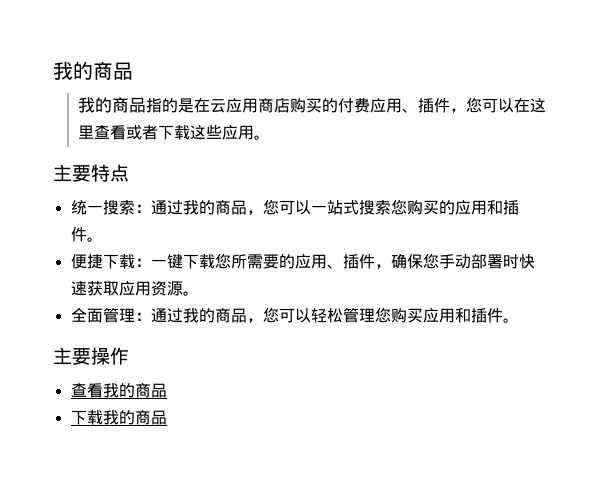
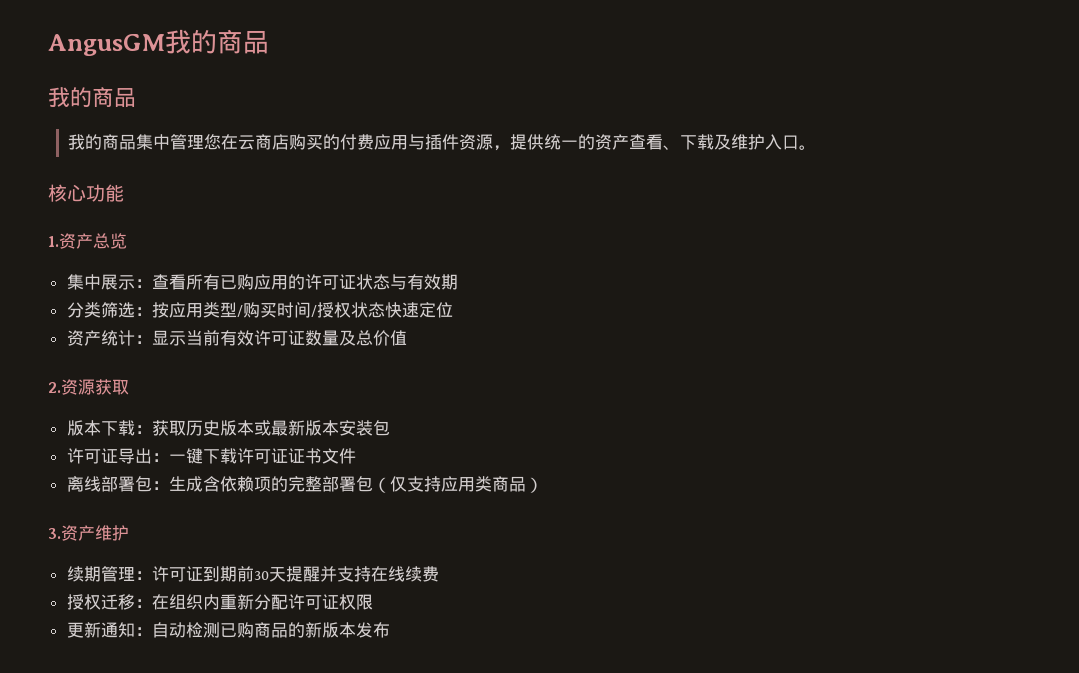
[53,61,133,80] [77,97,258,113] 我的商品 // 我的商品指的是在云应用 -> [48,29,269,56] [48,87,136,107] [68,134,256,150] AngusGM我的商品 // 我的商品 // 我的商品集中管理您在云
[401,97,546,113] [77,125,270,140] [53,164,129,182] [70,199,519,215] [70,227,103,242] [70,253,535,269] [70,281,199,296] [70,307,519,323] [53,347,129,365] [70,383,167,398] [70,410,167,425] 、插件，您可以在这里查看或者下载这些应用。 // 主要特点 // 统一搜索：通过我的商品，您可以一站式搜索您购买的应用和插件。 // 便捷下载：一键下载您所需要的应用、插件，确保您手动部署时快速获取应用资源。 // 全面管理：通过我的商品，您可以轻松管理您购买应用和插件。 // 主要操作 // 查看我的商品 // 下载我的商品 -> [408,134,817,151] [48,184,124,202] [48,233,127,249] [66,274,458,290] [66,302,453,318] [66,330,407,346] [48,379,129,395] [66,420,390,436] [66,448,356,464] [66,476,543,493] [48,525,129,541] [66,566,439,582] [66,594,373,610] [66,622,390,638] 与插件资源，提供统一的资产查看、下载及维护入口。 // 核心功能 // 1.资产总览 // 集中展示：查看所有已购应用的许可证状态与有效期 // 分类筛选：按应用类型/购买时间/授权状态快速定位 // 资产统计：显示当前有效许可证数量及总价值 // 2.资源获取 // 版本下载：获取历史版本或最新版本安装包 // 许可证导出：一键下载许可证证书文件 // 离线部署包：生成含依赖项的完整部署包（仅支持应用类商品） // 3.资产维护 // 续期管理：许可证到期前30天提醒并支持在线续费 // 授权迁移：在组织内重新分配许可证权限 // 更新通知：自动检测已购商品的新版本发布

